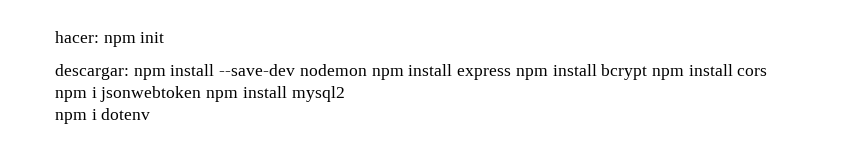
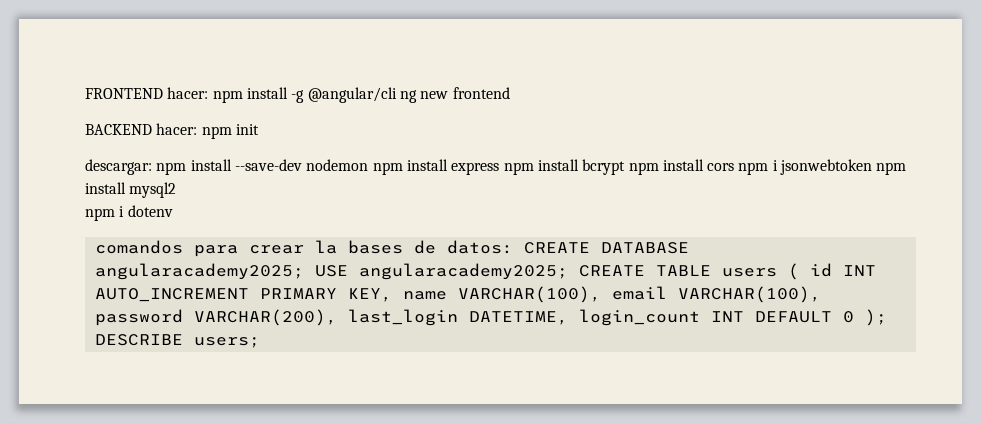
(55, 37) none -> [85,87,510,103] [85,124,152,135] FRONTEND hacer: npm install -g @angular/cli ng new frontend // BACKEND
(151, 114) none -> [94,240,689,257] [94,263,876,280] [94,286,821,303] [94,309,887,326] [94,334,260,348] // comandos para crear la bases de datos: CREATE DATABASE angularacademy2025; USE angularacademy2025; CREATE TABLE users ( id INT AUTO_INCREMENT PRIMARY KEY, name VARCHAR(100), email VARCHAR(100), password VARCHAR(200), last_login DATETIME, login_count INT DEFAULT 0 ); DESCRIBE users;

